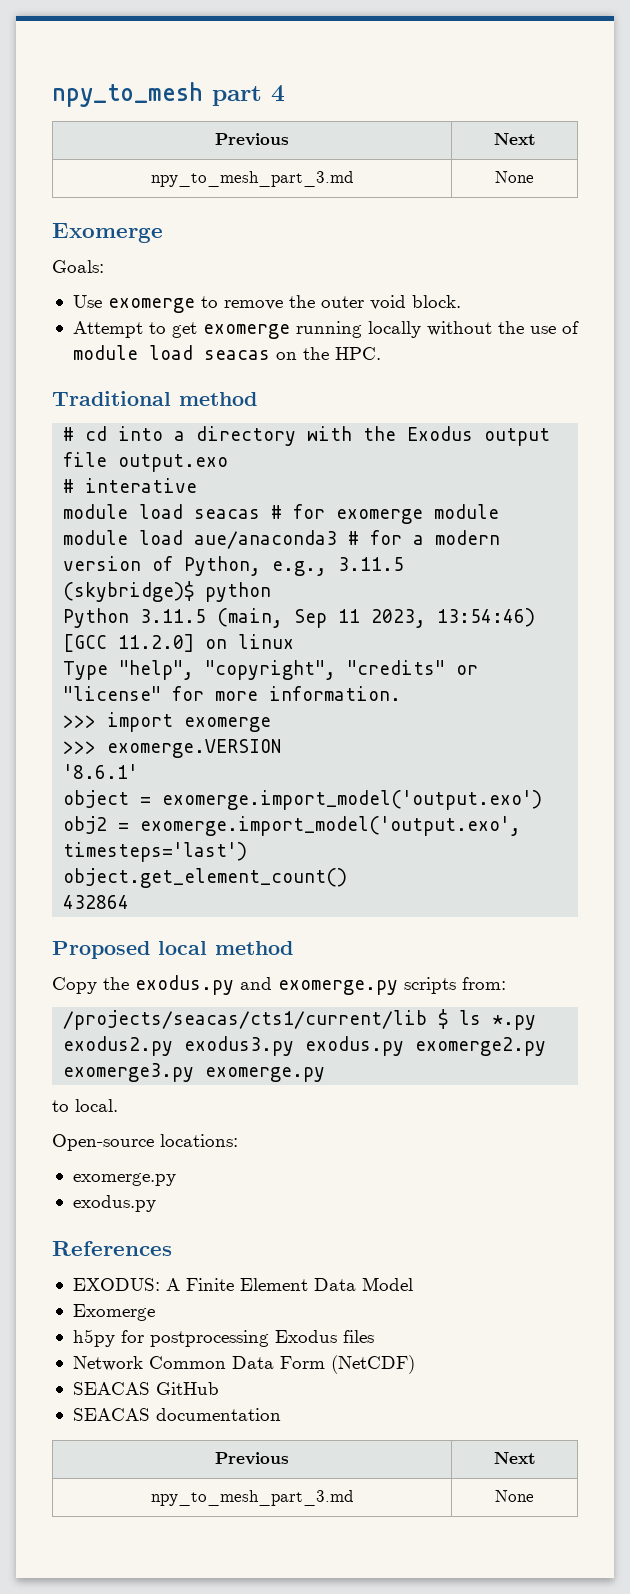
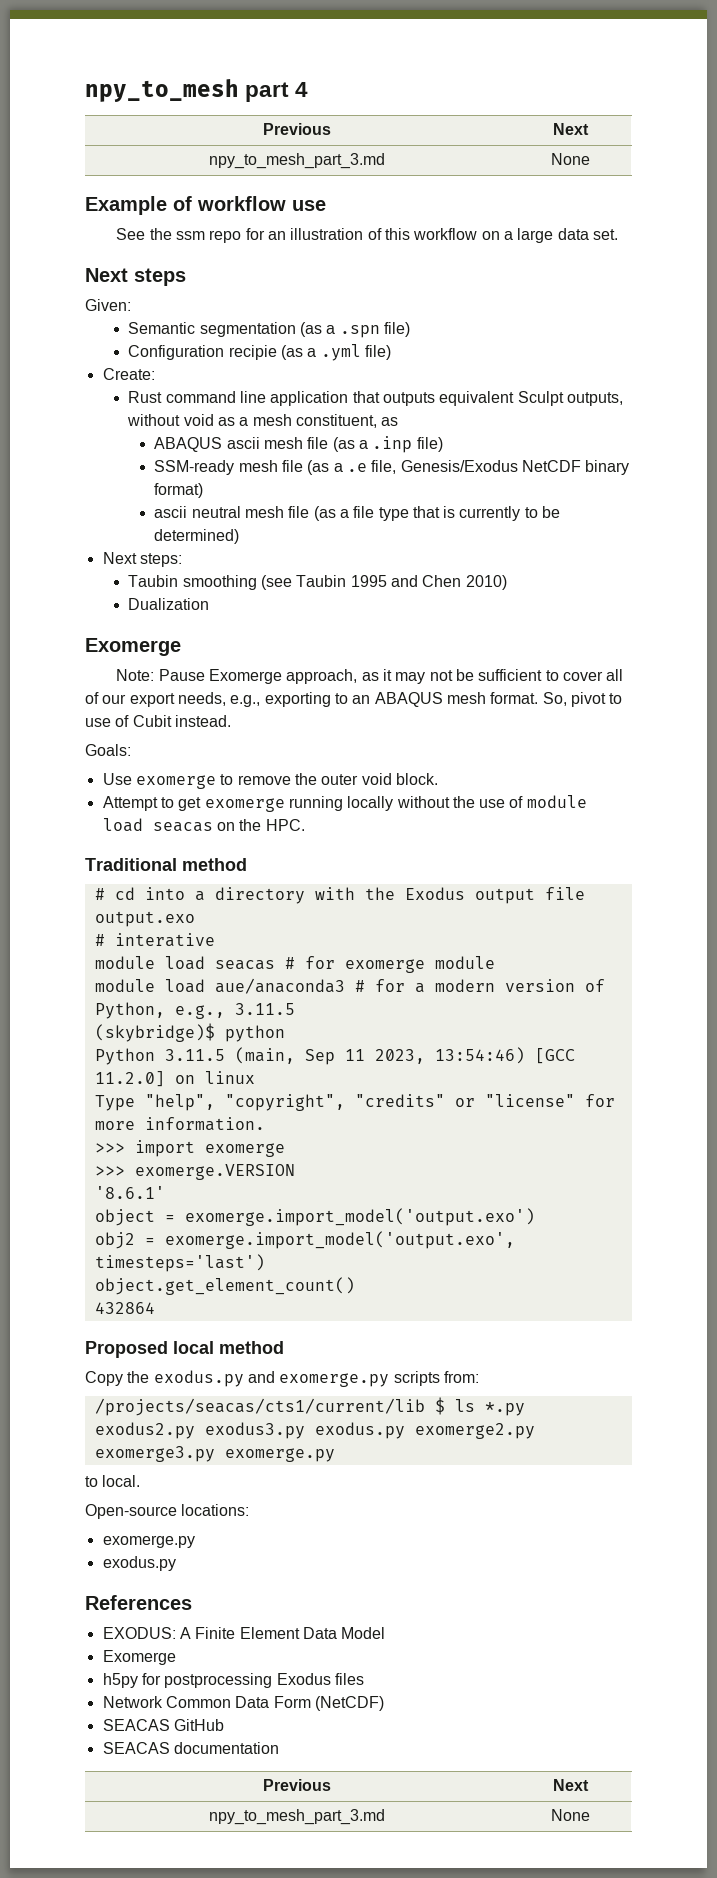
[52,223,163,243] Exomerge -> [85,196,326,215] [116,228,618,243] [85,268,186,286] [85,299,131,311] [128,322,411,338] [128,344,392,361] [102,368,155,380] [128,391,624,406] [127,414,399,428] [154,436,443,453] [154,460,630,475] [154,483,204,498] [154,506,561,521] [154,529,240,544] [102,552,182,567] [128,575,507,590] [128,598,210,610] [85,638,181,656] [116,669,624,684] [85,692,623,707] [85,715,231,727] Example of workflow use // See the ssm repo for an illustration of this workflow on a large data set. // Next steps // Given: // Semantic segmentation (as a .spn file) // Configuration recipie (as a .yml file) // Create: // Rust command line application that outputs equivalent Sculpt outputs, without void as a mesh constituent, as // ABAQUS ascii mesh file (as a .inp file) // SSM-ready mesh file (as a .e file, Genesis/Exodus NetCDF binary format) // ascii neutral mesh file (as a file type that is currently to be determined) // Next steps: // Taubin smoothing (see Taubin 1995 and Chen 2010) // Dualization // Exomerge // Note: Pause Exomerge approach, as it may not be sufficient to cover all of our export needs, e.g., exporting to an ABAQUS mesh format. So, pivot to use of Cubit instead.

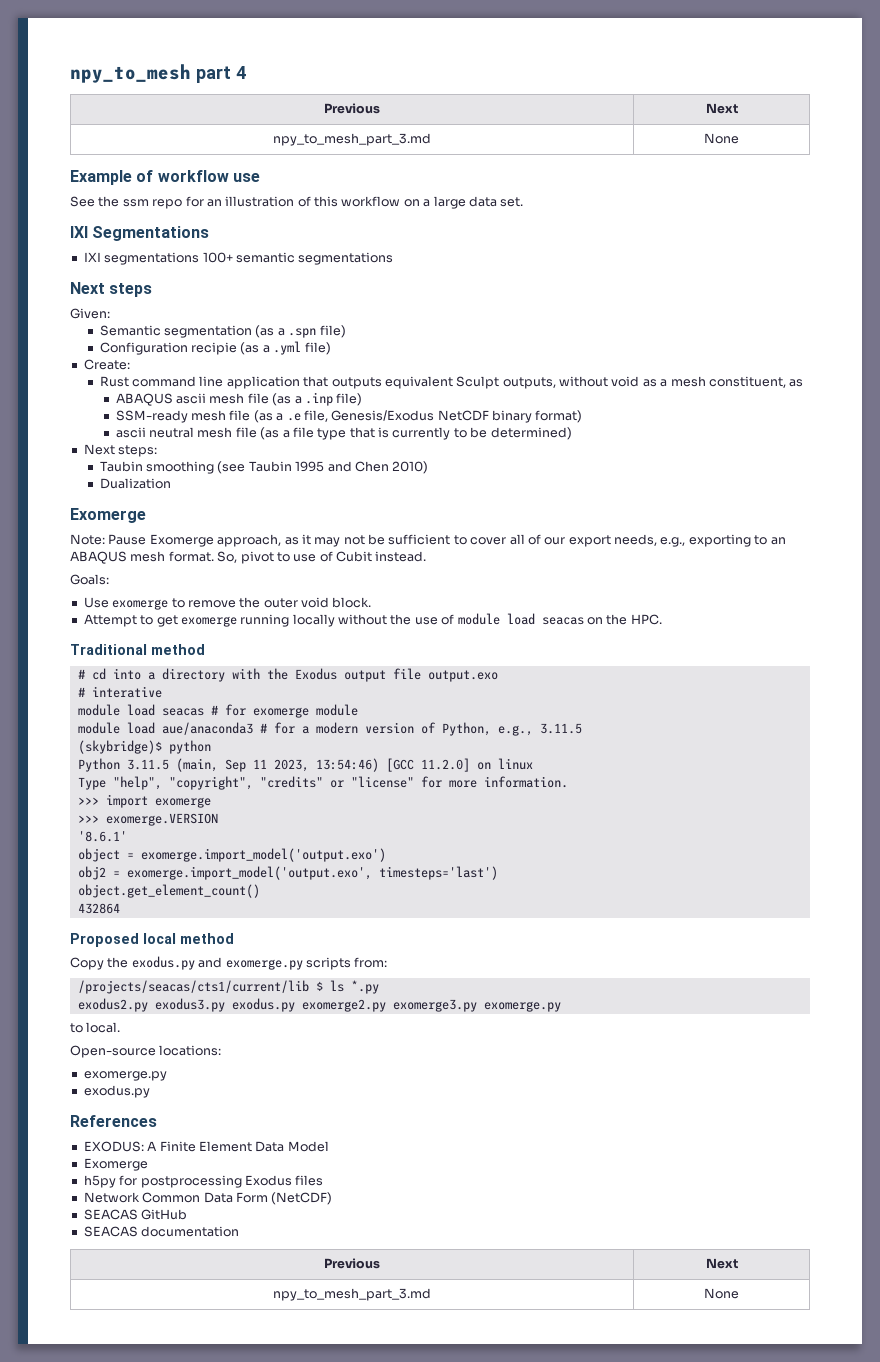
(618, 234) none -> [70,226,210,241] [83,252,394,265] // IXI Segmentations // IXI segmentations 100+ semantic segmentations

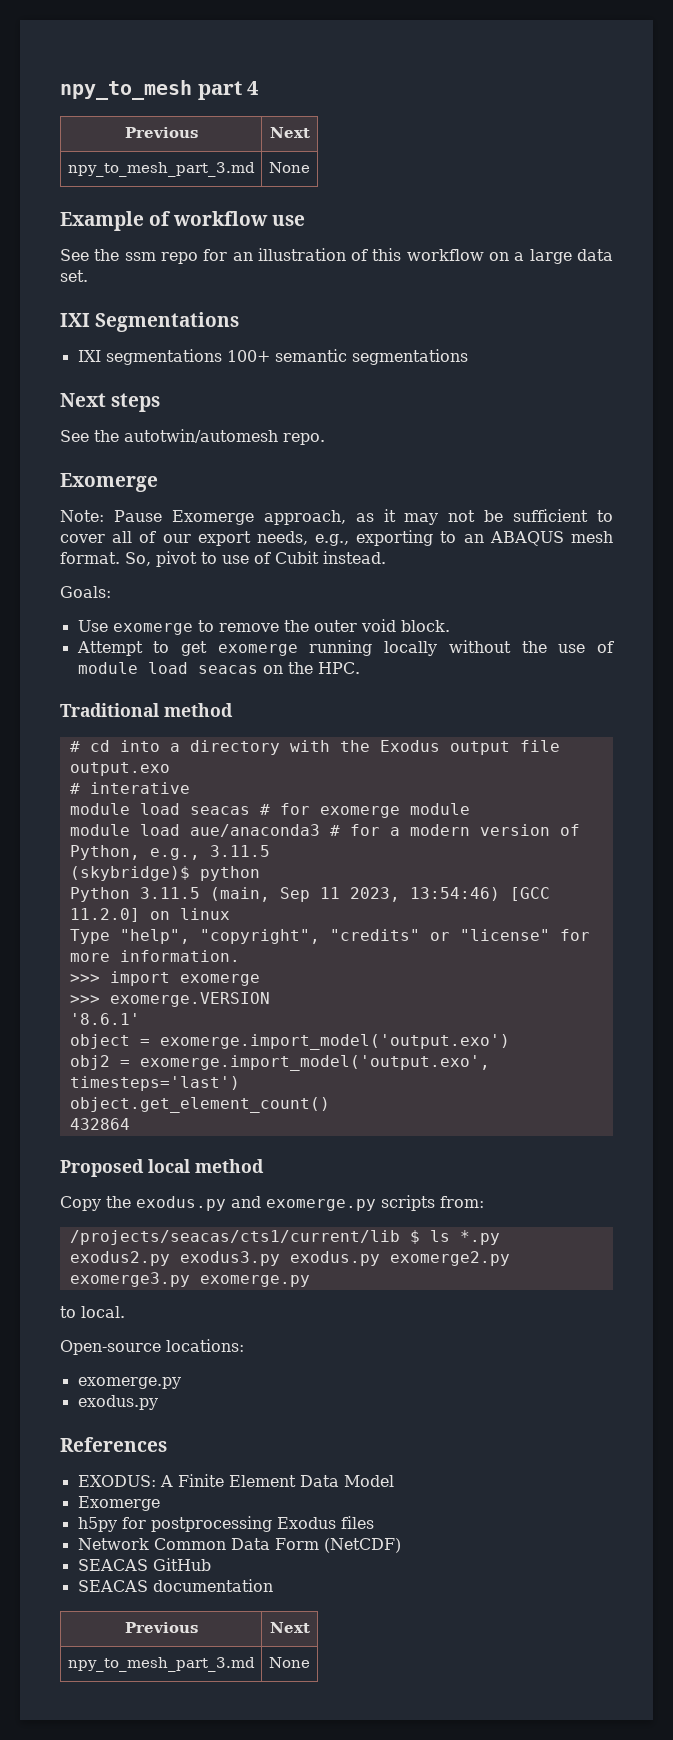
[70,308,110,319] [99,325,346,338] [99,341,331,355] [83,359,130,370] [99,376,804,389] [115,392,363,406] [115,410,583,423] [115,427,572,440] [83,444,158,457] [99,461,429,474] [99,478,171,489] Given: // Semantic segmentation (as a .spn file) // Configuration recipie (as a .yml file) // Create: // Rust command line application that outputs equivalent Sculpt outputs, without void as a mesh constituent, as // ABAQUS ascii mesh file (as a .inp file) // SSM-ready mesh file (as a .e file, Genesis/Exodus NetCDF binary format) // ascii neutral mesh file (as a file type that is currently to be determined) // Next steps: // Taubin smoothing (see Taubin 1995 and Chen 2010) // Dualization -> [60,429,325,445] See the autotwin/automesh repo.

